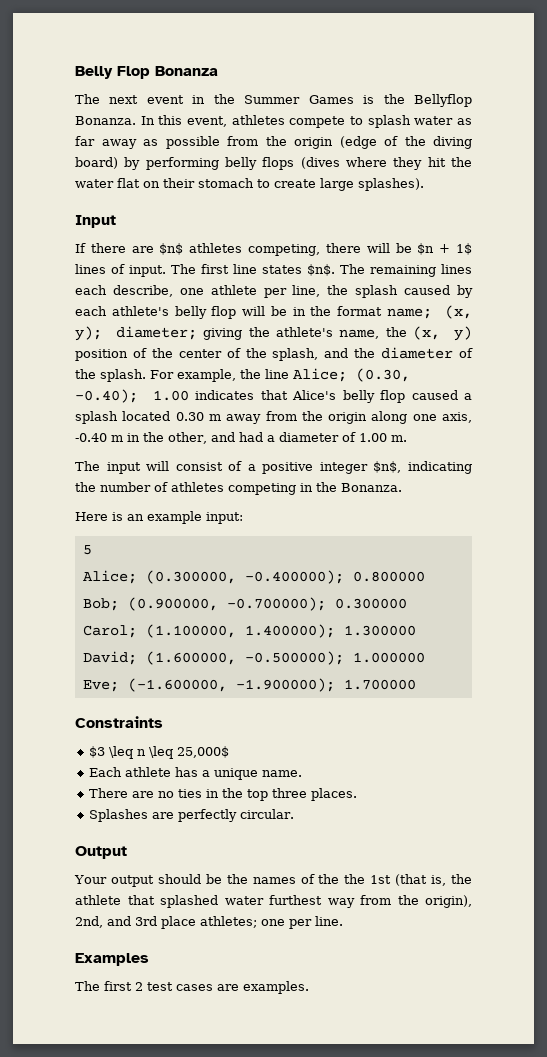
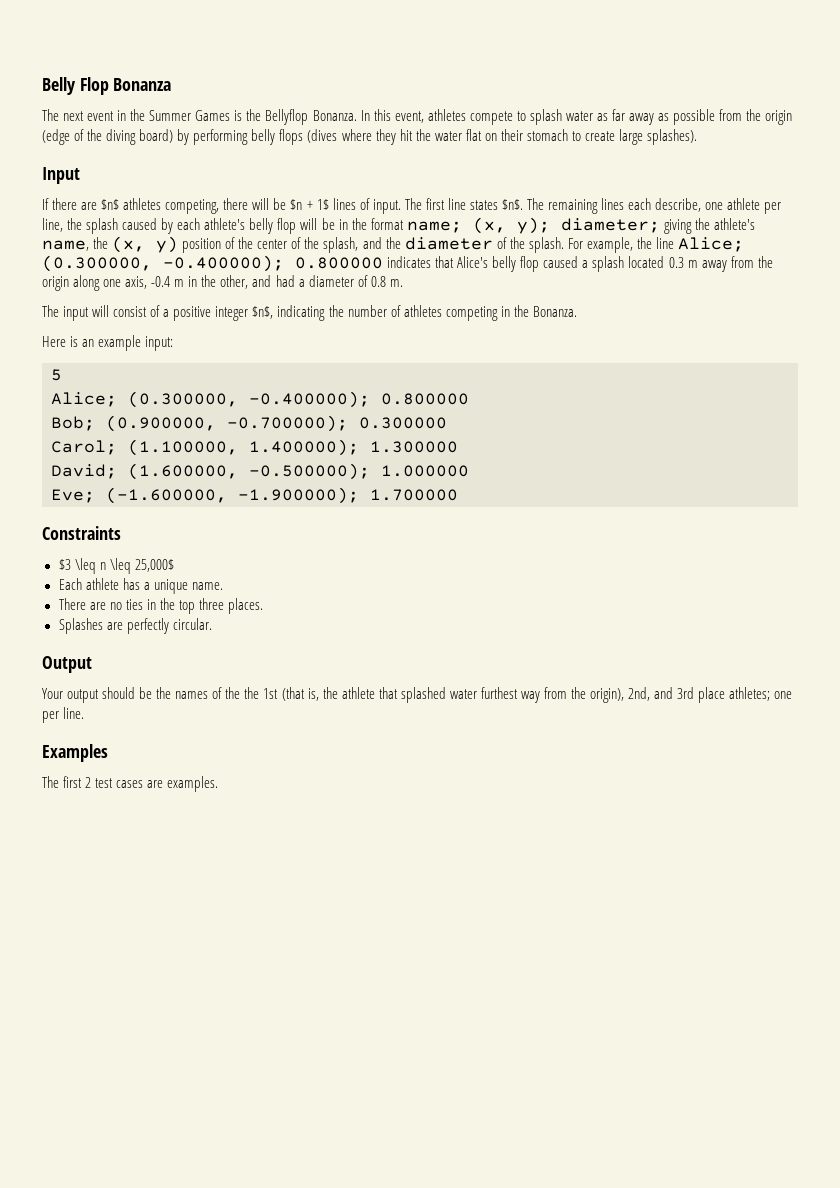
[356,368,410,382] [75,389,189,403] (0.30, -0.40); 1.00 -> [42,255,383,272] (0.300000, -0.400000); 0.800000
[175,412,204,421] 0.30 -> [668,257,684,268] 0.3
[75,433,107,442] -0.40 -> [151,276,171,287] -0.4
[358,433,387,442] 1.00 -> [370,276,386,287] 0.8

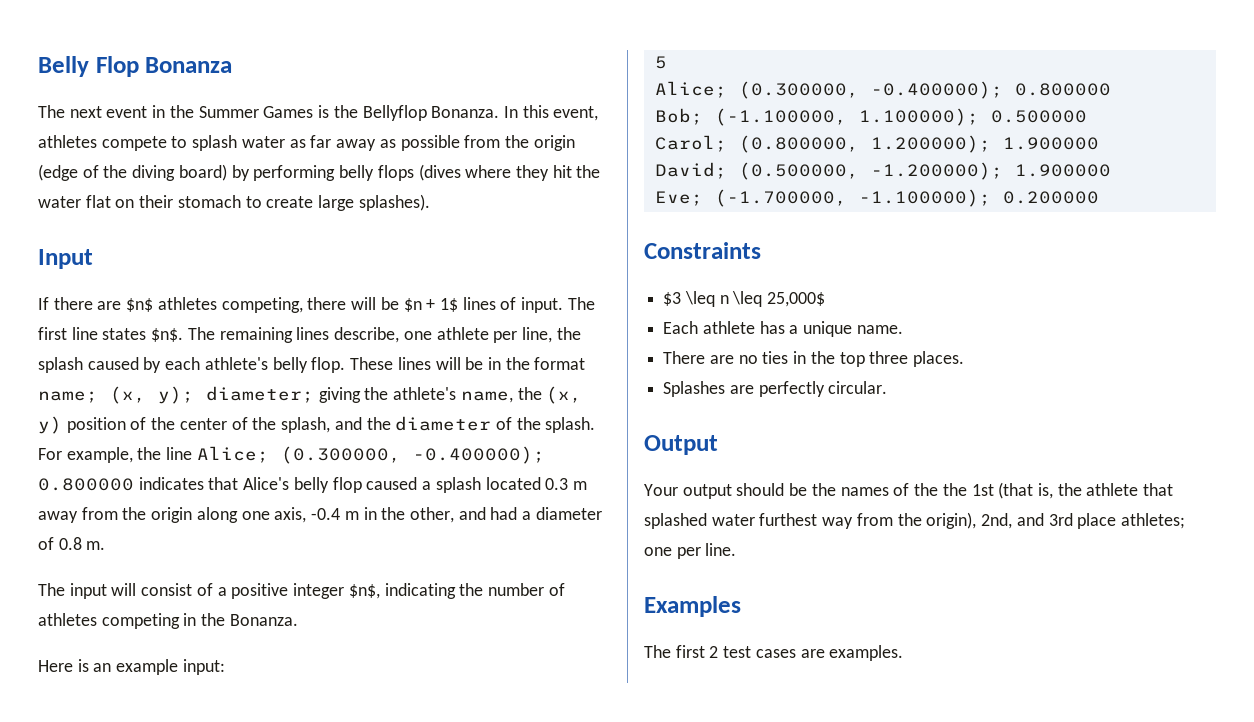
[628,198,652,210] each -> (330, 333) none
[277,218,297,234] flop -> [311,357,431,373] flop. These lines
[106,415,447,432] [51,439,458,456] [51,463,469,480] [51,487,458,504] (0.900000, -0.700000); 0.300000 // Carol; (1.100000, 1.400000); 1.300000 // David; (1.600000, -0.500000); 1.000000 // Eve; (-1.600000, -1.900000); 1.700000 -> [714,108,1087,126] [654,135,1099,153] [654,162,1111,180] [654,189,1099,207] (-1.100000, 1.100000); 0.500000 // Carol; (0.800000, 1.200000); 1.900000 // David; (0.500000, -1.200000); 1.900000 // Eve; (-1.700000, -1.100000); 0.200000

